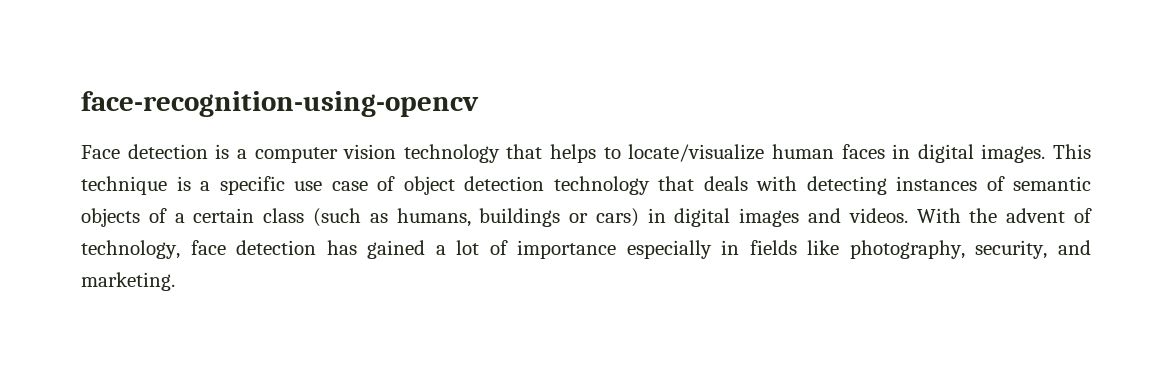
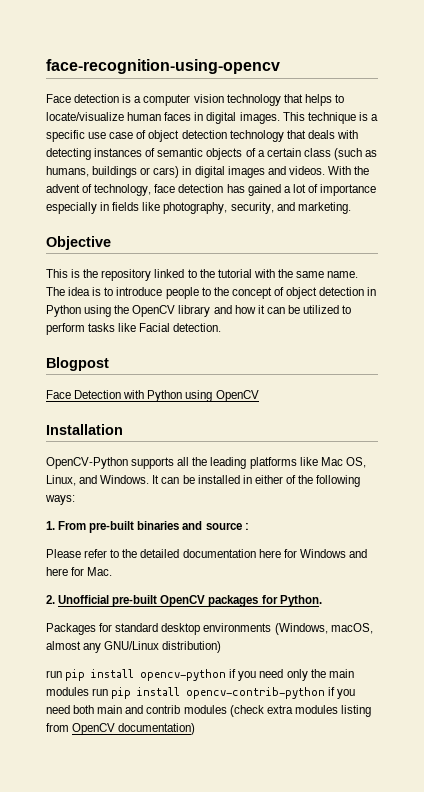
(175, 281) none -> [46,236,111,250] [46,269,359,281] [46,287,377,299] [46,305,352,317] [46,323,222,335] [46,357,109,371] [46,390,259,402] [46,424,123,435] [46,457,366,469] [46,475,361,487] [45,495,75,505] [46,521,249,533] [46,549,367,558] [46,567,113,576] [46,595,322,607] [46,623,373,635] [46,641,222,653] [46,669,354,681] [46,687,356,699] [46,705,371,717] [46,723,196,735] // Objective // This is the repository linked to the tutorial with the same name. The idea is to introduce people to the concept of object detection in Python using the OpenCV library and how it can be utilized to perform tasks like Facial detection. // Blogpost // Face Detection with Python using OpenCV // Installation // OpenCV-Python supports all the leading platforms like Mac OS, Linux, and Windows. It can be installed in either of the following ways: // 1. From pre-built binaries and source : // Please refer to the detailed documentation here for Windows and here for Mac. // 2. Unofficial pre-built OpenCV packages for Python. // Packages for standard desktop environments (Windows, macOS, almost any GNU/Linux distribution) // run pip install opencv-python if you need only the main modules run pip install opencv-contrib-python if you need both main and contrib modules (check extra modules listing from OpenCV documentation)

